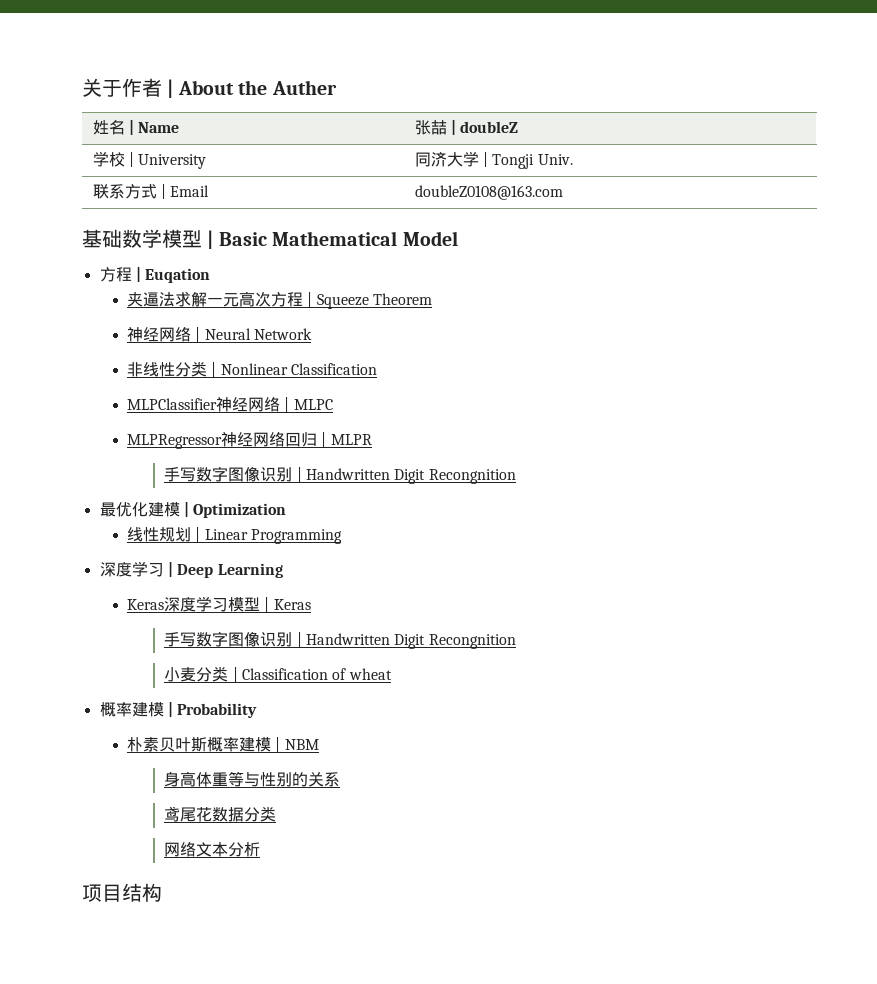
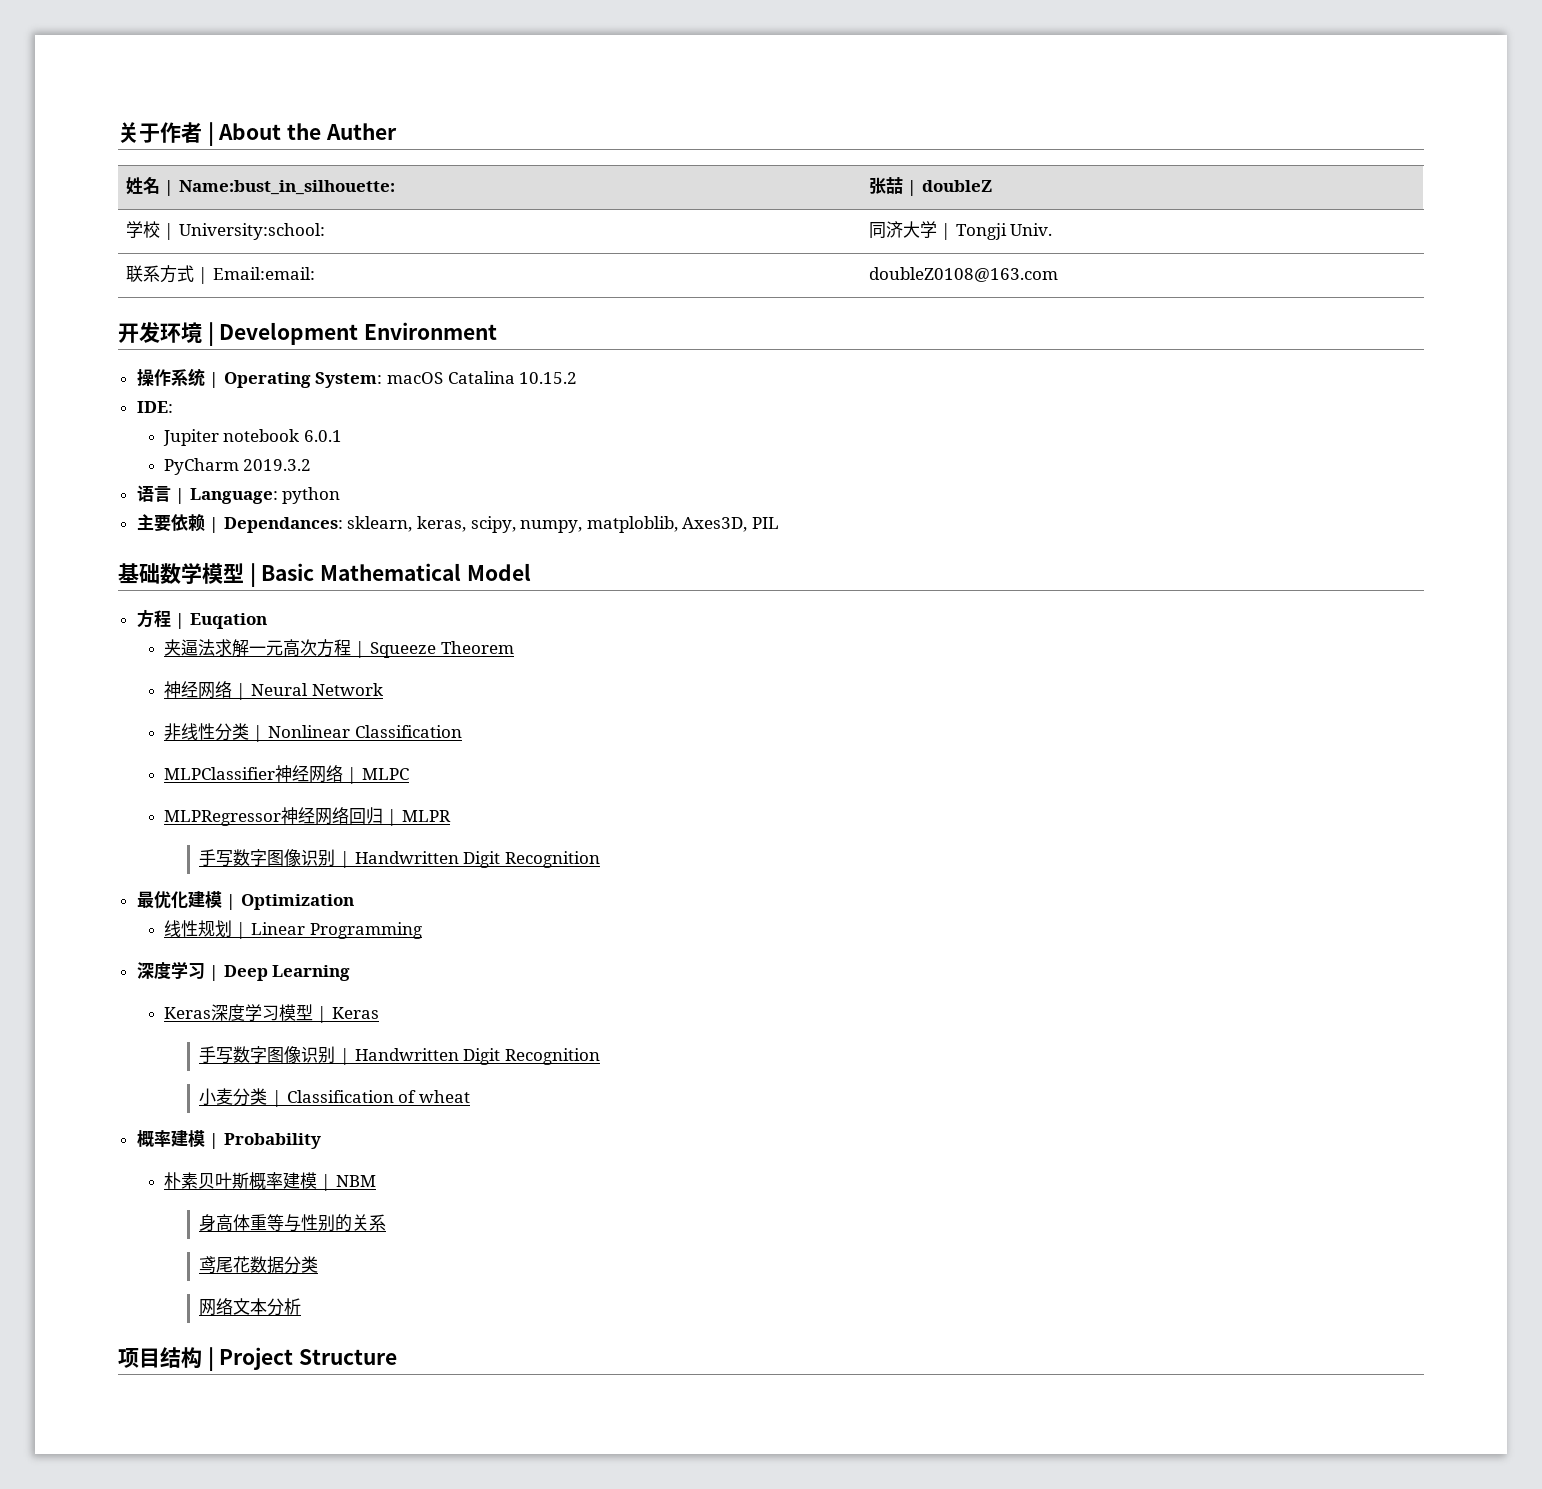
[138,122,180,133] Name -> [178,180,395,195] Name:bust_in_silhouette:
[138,154,207,169] University -> [178,223,325,240] University:school:
[170,185,210,197] Email -> [212,267,315,280] Email:email:
(563, 192) none -> [118,322,498,346] [136,368,578,388] [136,401,173,413] [162,429,343,446] [163,458,312,475] [136,485,341,504] [136,514,780,533] // 开发环境 | Development Environment // 操作系统 | Operating System: macOS Catalina 10.15.2 // IDE: // Jupiter notebook 6.0.1 // PyCharm 2019.3.2 // 语言 | Language: python // 主要依赖 | Dependances: sklearn, keras, scipy, numpy, matploblib, Axes3D, PIL
[428,469,516,484] Recongnition -> [504,851,600,868] Recognition
[428,634,516,649] Recongnition -> [504,1048,600,1065] Recognition
(162, 892) none -> [207,1347,398,1371] | Project Structure

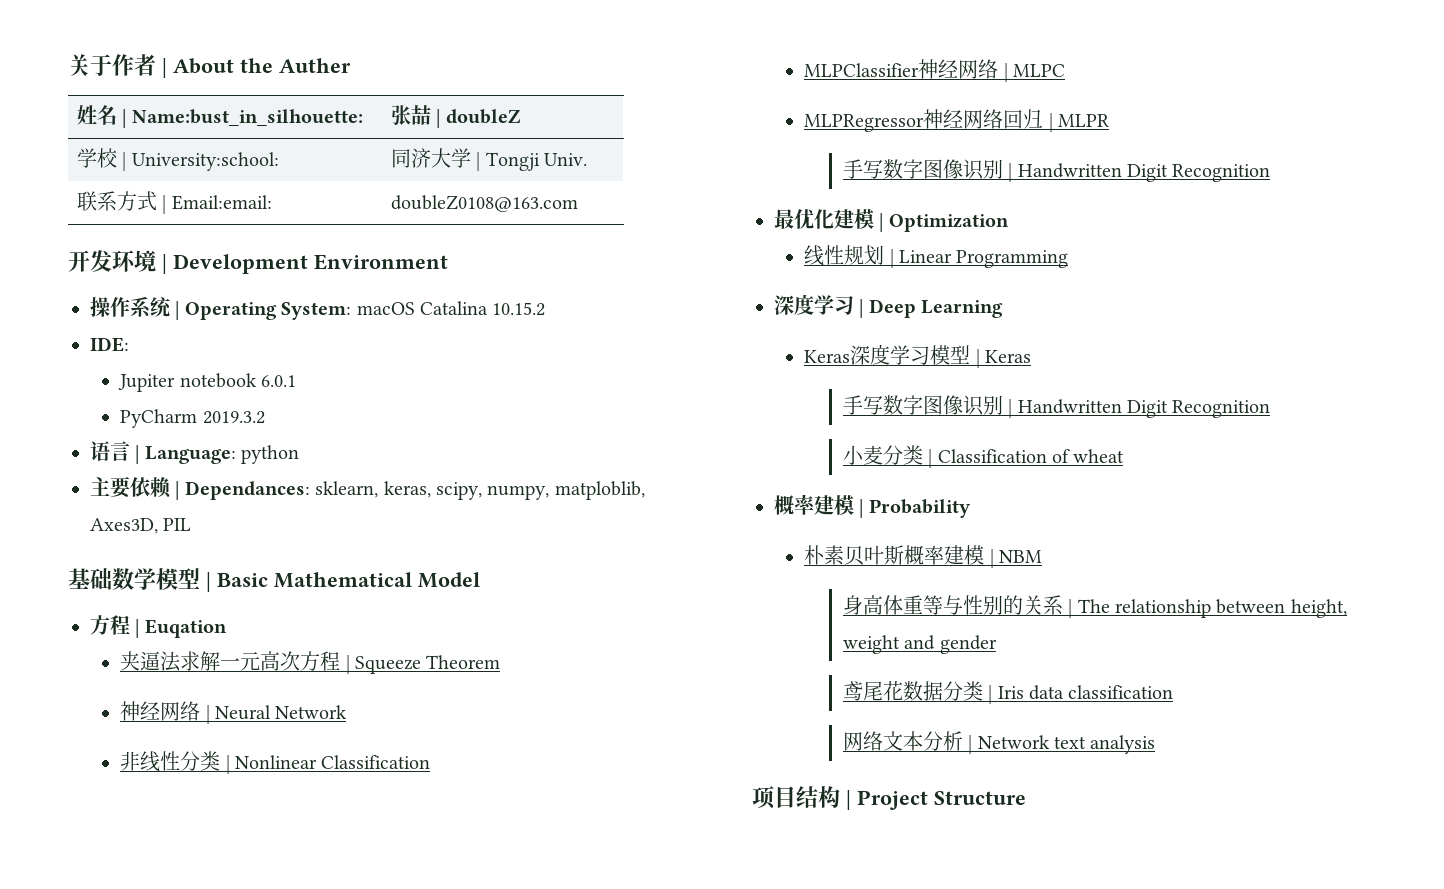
(387, 1222) none -> [1068,599,1347,618] [842,635,997,654] | The relationship between height, weight and gender
(319, 1264) none -> [988,685,1174,704] | Iris data classification
(302, 1306) none -> [968,735,1156,754] | Network text analysis

